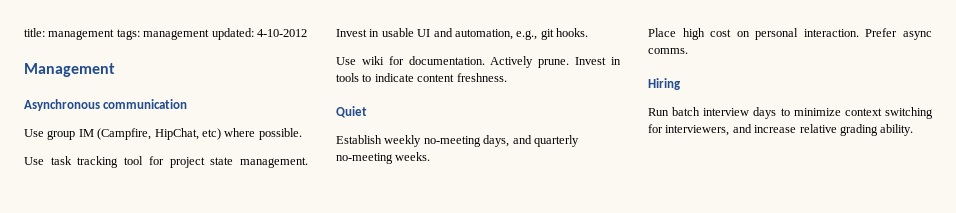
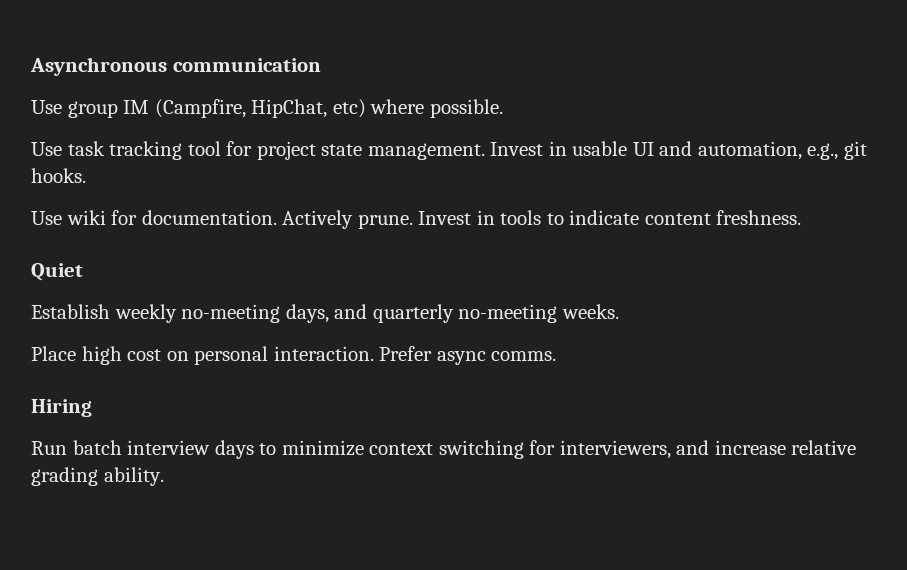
[24,28,307,40] [24,63,115,77] title: management tags: management updated: 4-10-2012 // Management // -> (30, 66) none

